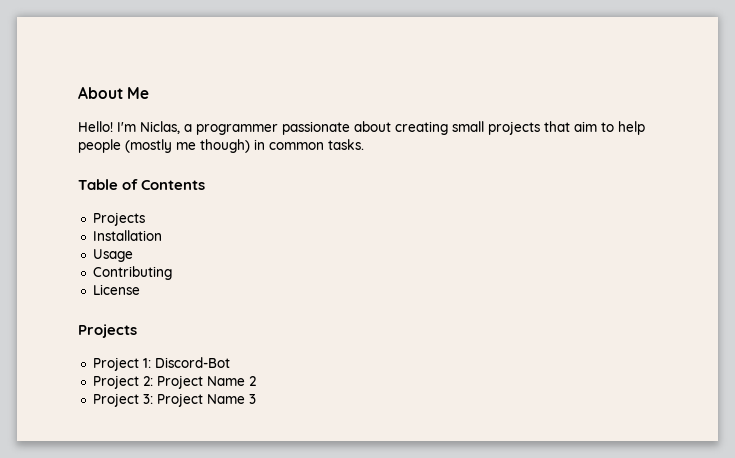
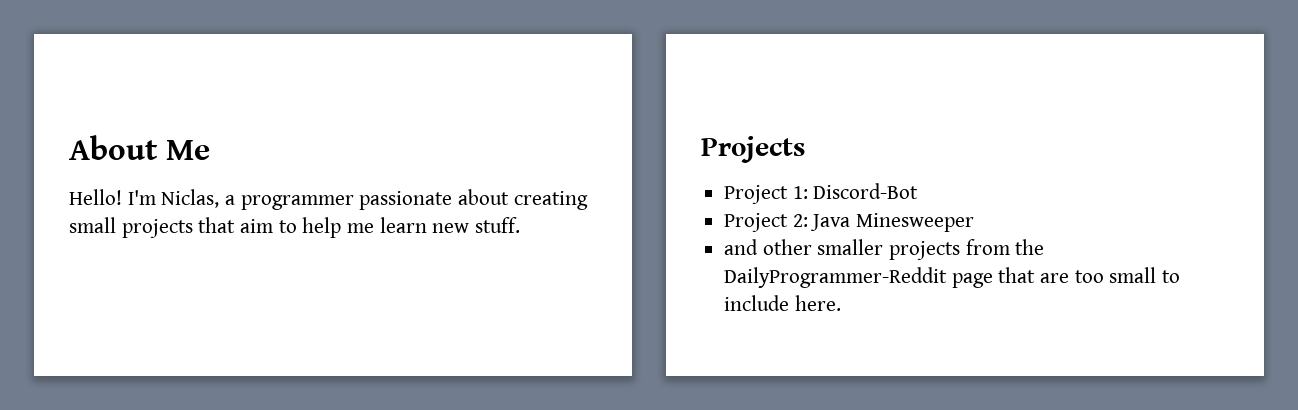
[78,139,364,153] [78,179,206,190] [92,212,145,226] [92,230,162,241] [92,249,133,262] [92,266,172,280] [92,284,140,295] people (mostly me though) in common tasks. // Table of Contents // Projects // Installation // Usage // Contributing // License -> [347,217,521,233] me learn new stuff.
[156,375,256,389] [92,393,256,407] Project Name 2 // Project 3: Project Name 3 -> [810,213,975,232] [724,239,1045,260] [724,267,1181,288] [724,295,841,311] Java Minesweeper // and other smaller projects from the DailyProgrammer-Reddit page that are too small to include here.

